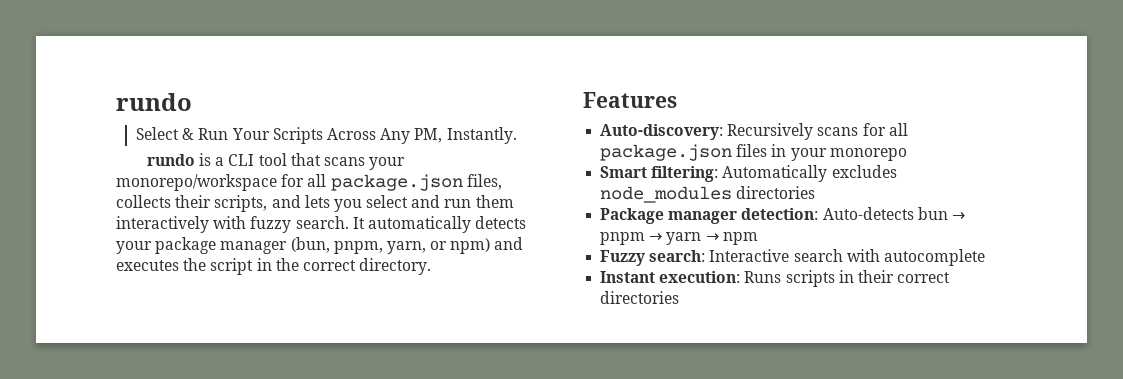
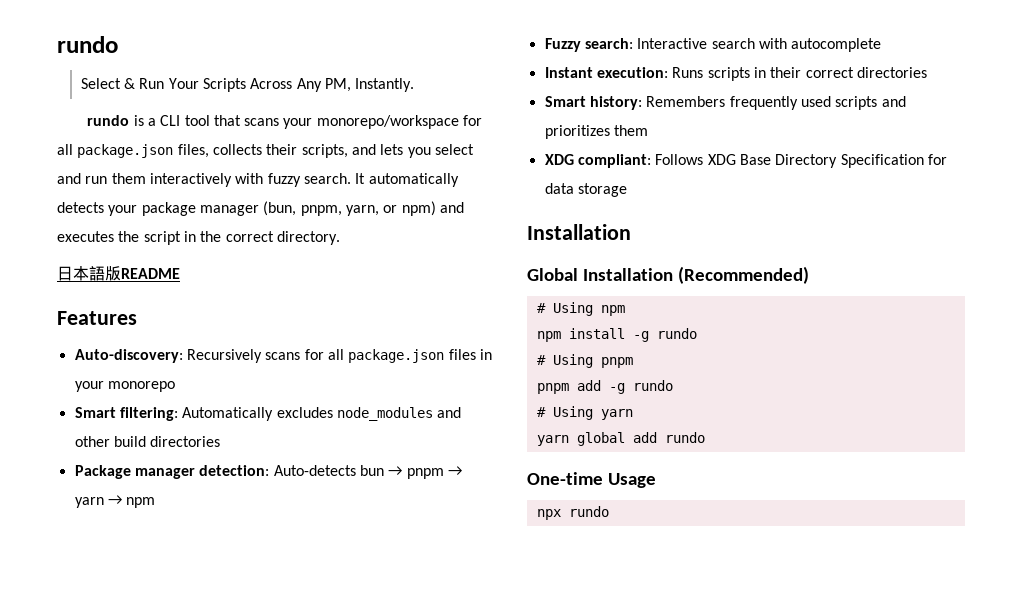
(432, 266) none -> [57,266,180,281] // 日本語版README
(733, 194) none -> [437,407,462,418] [74,436,146,447] and other build
(680, 297) none -> [544,96,906,110] [544,125,648,139] [544,154,947,168] [544,183,627,197] [527,224,631,240] [527,266,809,284] [536,302,625,316] [536,328,697,342] [536,354,633,368] [536,380,673,394] [536,406,633,420] [536,432,705,446] [527,472,656,488] [536,506,609,520] // Smart history: Remembers frequently used scripts and prioritizes them // XDG compliant: Follows XDG Base Directory Specification for data storage // Installation // Global Installation (Recommended) // # Using npm // npm install -g rundo // # Using pnpm // pnpm add -g rundo // # Using yarn // yarn global add rundo // One-time Usage // npx rundo

